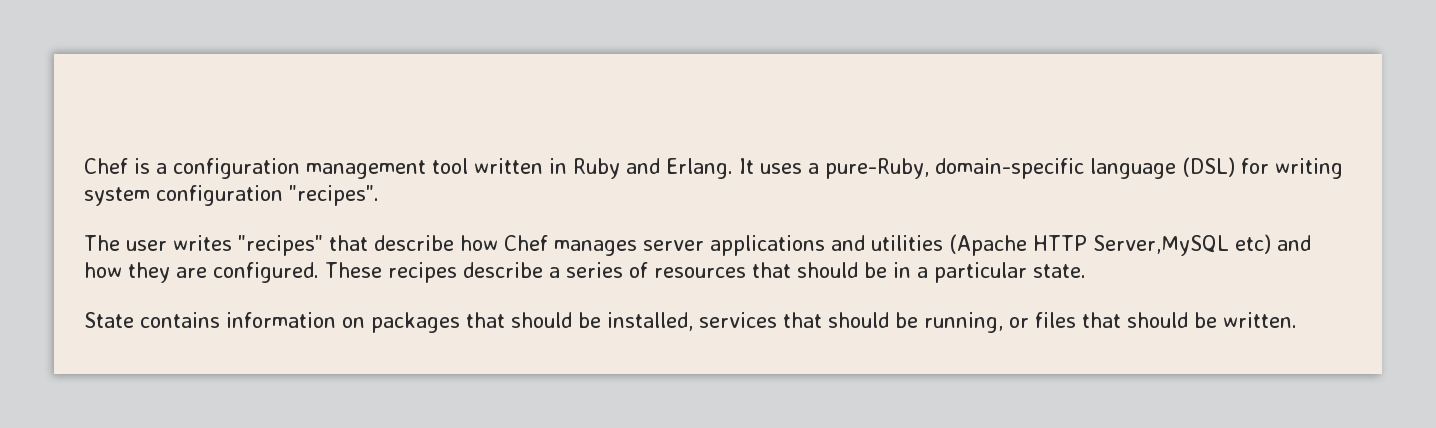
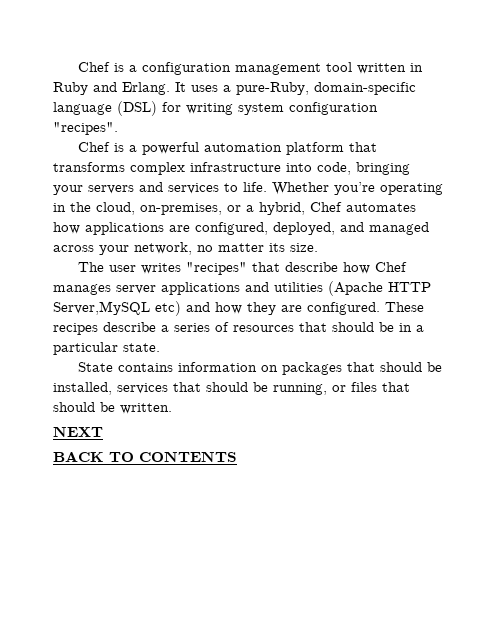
(379, 195) none -> [78,142,378,155] [53,162,410,175] [53,182,443,195] [53,202,416,215] [53,222,429,235] [53,242,318,255] // Chef is a powerful automation platform that transforms complex infrastructure into code, bringing your servers and services to life. Whether you’re operating in the cloud, on-premises, or a hybrid, Chef automates how applications are configured, deployed, and managed across your network, no matter its size.
(1297, 320) none -> [53,426,103,437] [53,451,237,462] // NEXT // BACK TO CONTENTS

